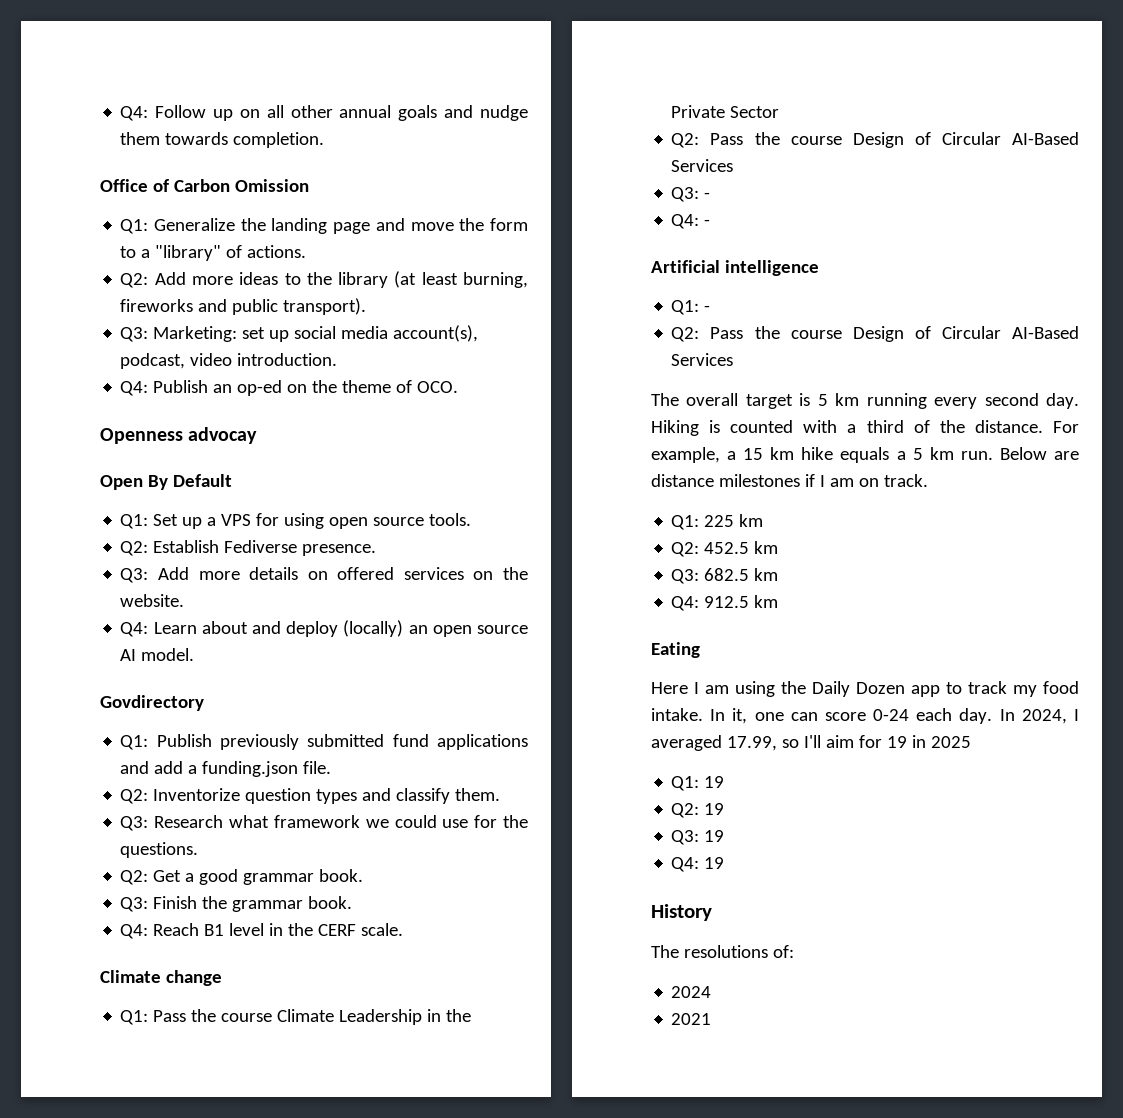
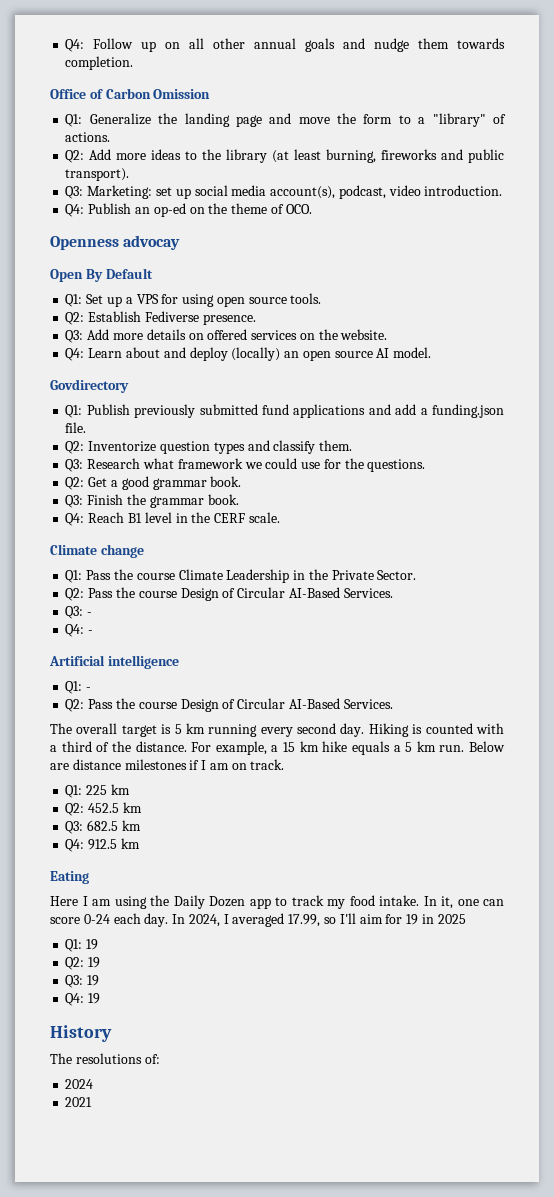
[730,106,780,118] [671,132,1079,148] [671,159,734,172] Sector // Q2: Pass the course Design of Circular AI-Based Services -> [377,570,417,580] [65,587,393,601] Sector. // Q2: Pass the course Design of Circular AI-Based Services.
[671,353,734,366] Services -> [343,699,393,709] Services.

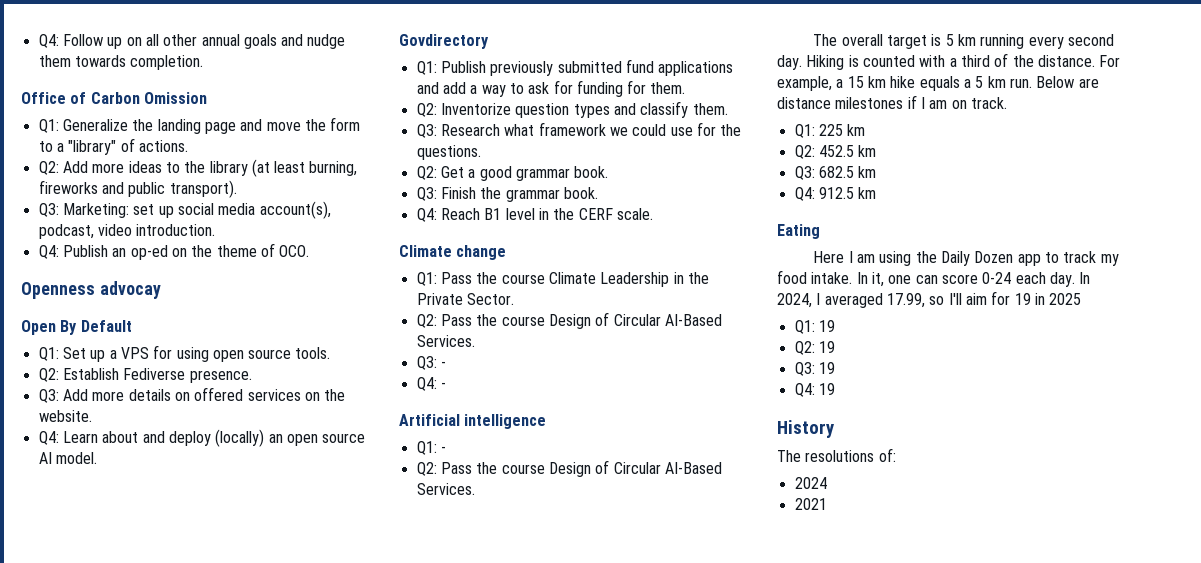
[431,404,504,418] [65,422,87,433] funding.json file. -> [481,80,686,97] way to ask for funding for them.

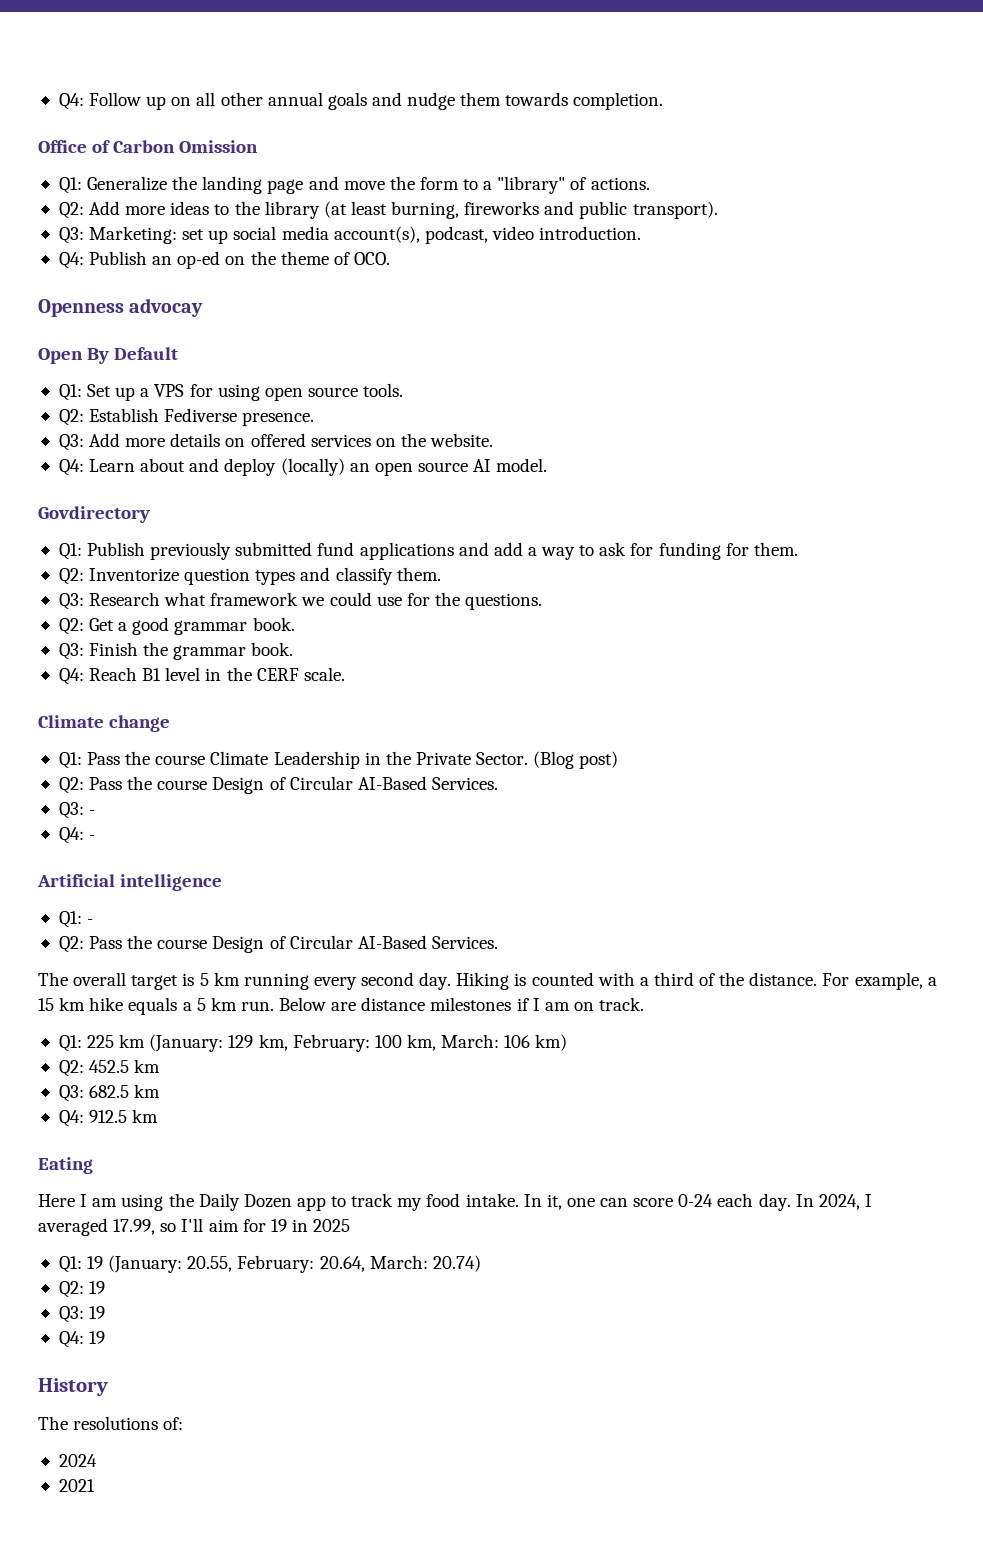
(514, 299) none -> [533,751,619,769] (Blog post)
(866, 130) none -> [149,1034,568,1052] (January: 129 km, February: 100 km, March: 106 km)
(835, 326) none -> [108,1255,481,1273] (January: 20.55, February: 20.64, March: 20.74)

